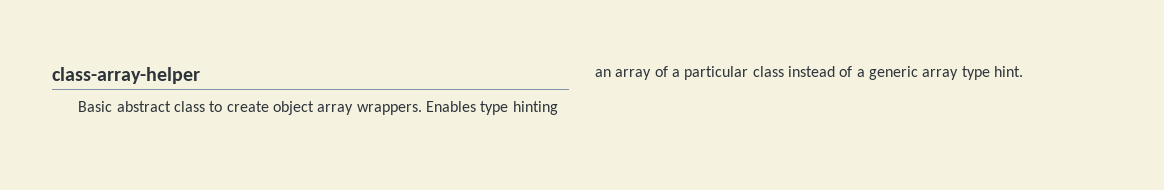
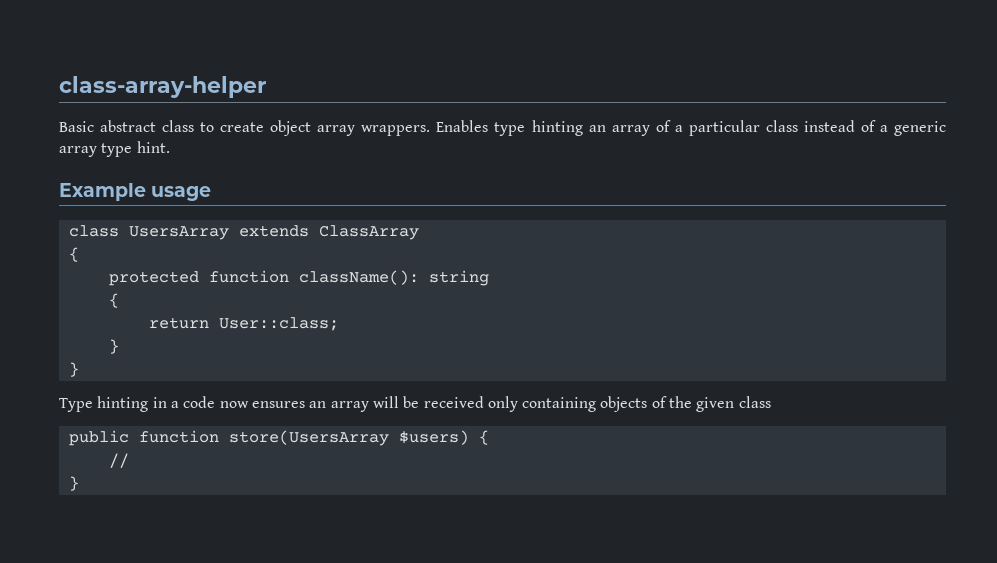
(1023, 71) none -> [59,183,212,201] [68,225,419,240] [68,247,79,262] [108,270,489,286] [108,293,119,308] [148,317,339,331] [108,339,119,354] [68,362,79,377] [59,396,771,412] [68,430,489,446] [108,453,129,468] [68,476,79,491] // Example usage // class UsersArray extends ClassArray // { // protected function className(): string // { // return User::class; // } // } // Type hinting in a code now ensures an array will be received only containing objects of the given class // public function store(UsersArray $users) { // // // }

